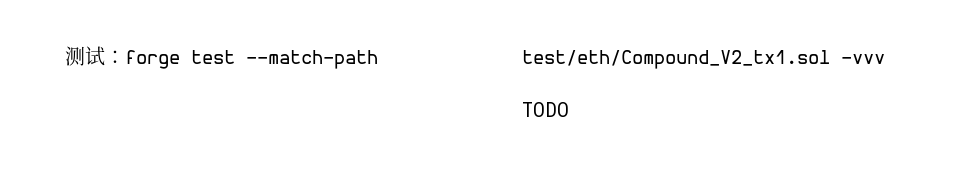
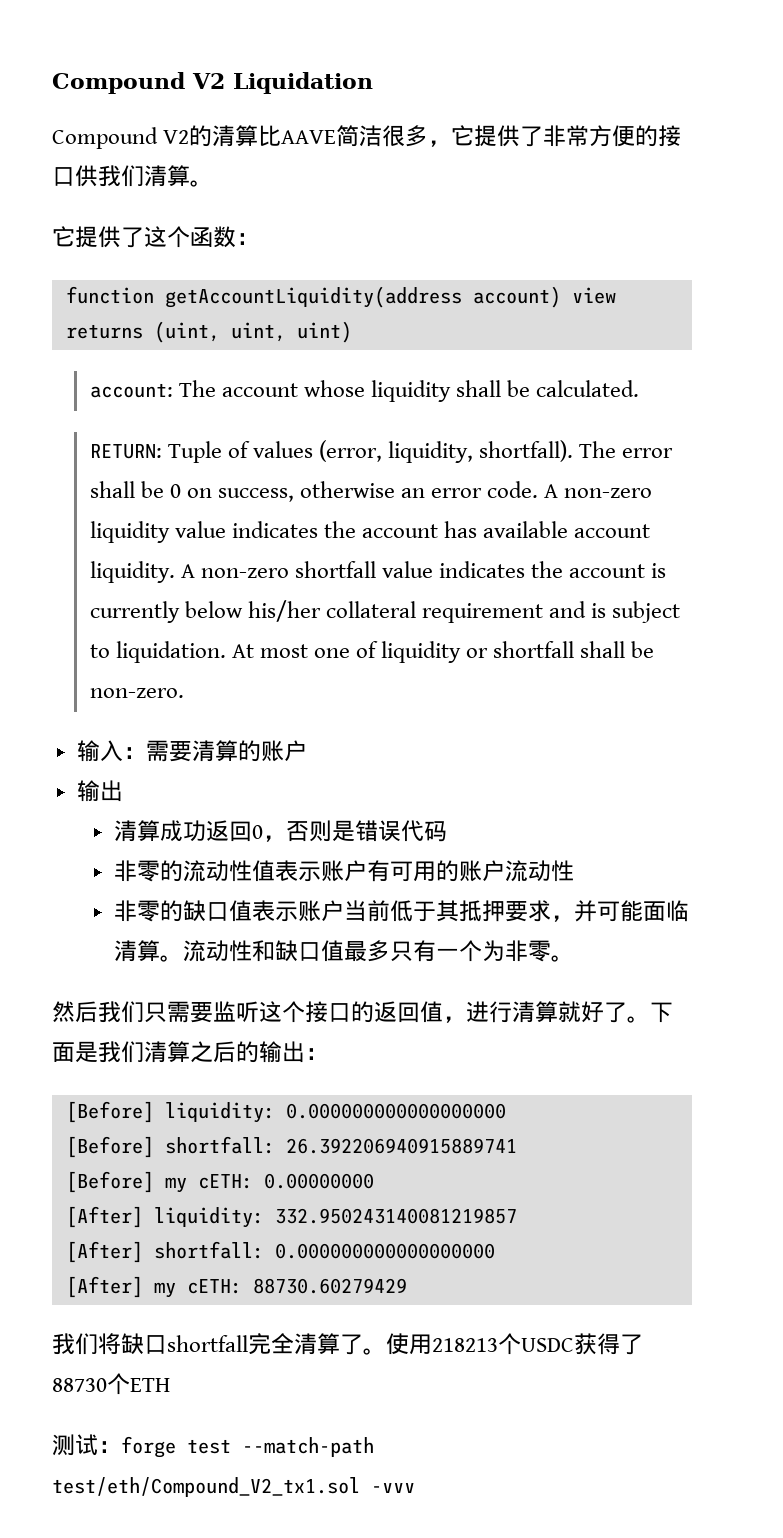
(65, 56) none -> [52,72,373,94] [52,125,682,149] [52,165,213,187] [52,226,259,248] [65,286,616,308] [65,321,352,343] [89,380,640,402] [89,440,674,463] [89,481,653,502] [89,521,651,543] [89,561,667,583] [89,600,681,623] [89,641,655,663] [89,688,184,698] [76,740,307,762] [76,780,123,802] [114,820,448,842] [114,860,575,882] [114,900,690,922] [114,940,575,962] [52,1001,673,1023] [52,1041,328,1063] [65,1101,506,1123] [65,1136,517,1158] [65,1171,374,1193] [65,1206,517,1228] [65,1241,495,1263] [65,1276,407,1298] [52,1333,643,1355] [52,1373,170,1395] Compound V2 Liquidation // Compound V2的清算比AAVE简洁很多，它提供了非常方便的接口供我们清算。 // 它提供了这个函数： // function getAccountLiquidity(address account) view returns (uint, uint, uint) // account: The account whose liquidity shall be calculated. // RETURN: Tuple of values (error, liquidity, shortfall). The error shall be 0 on success, otherwise an error code. A non-zero liquidity value indicates the account has available account liquidity. A non-zero shortfall value indicates the account is currently below his/her collateral requirement and is subject to liquidation. At most one of liquidity or shortfall shall be non-zero. // 输入：需要清算的账户 // 输出 // 清算成功返回0，否则是错误代码 // 非零的流动性值表示账户有可用的账户流动性 // 非零的缺口值表示账户当前低于其抵押要求，并可能面临清算。流动性和缺口值最多只有一个为非零。 // 然后我们只需要监听这个接口的返回值，进行清算就好了。下面是我们清算之后的输出： // [Before] liquidity: 0.000000000000000000 // [Before] shortfall: 26.392206940915889741 // [Before] my cETH: 0.00000000 // [After] liquidity: 332.950243140081219857 // [After] shortfall: 0.000000000000000000 // [After] my cETH: 88730.60279429 // 我们将缺口shortfall完全清算了。使用218213个USDC获得了88730个ETH //
[522,102,569,117] // TODO -> (415, 1488) none

